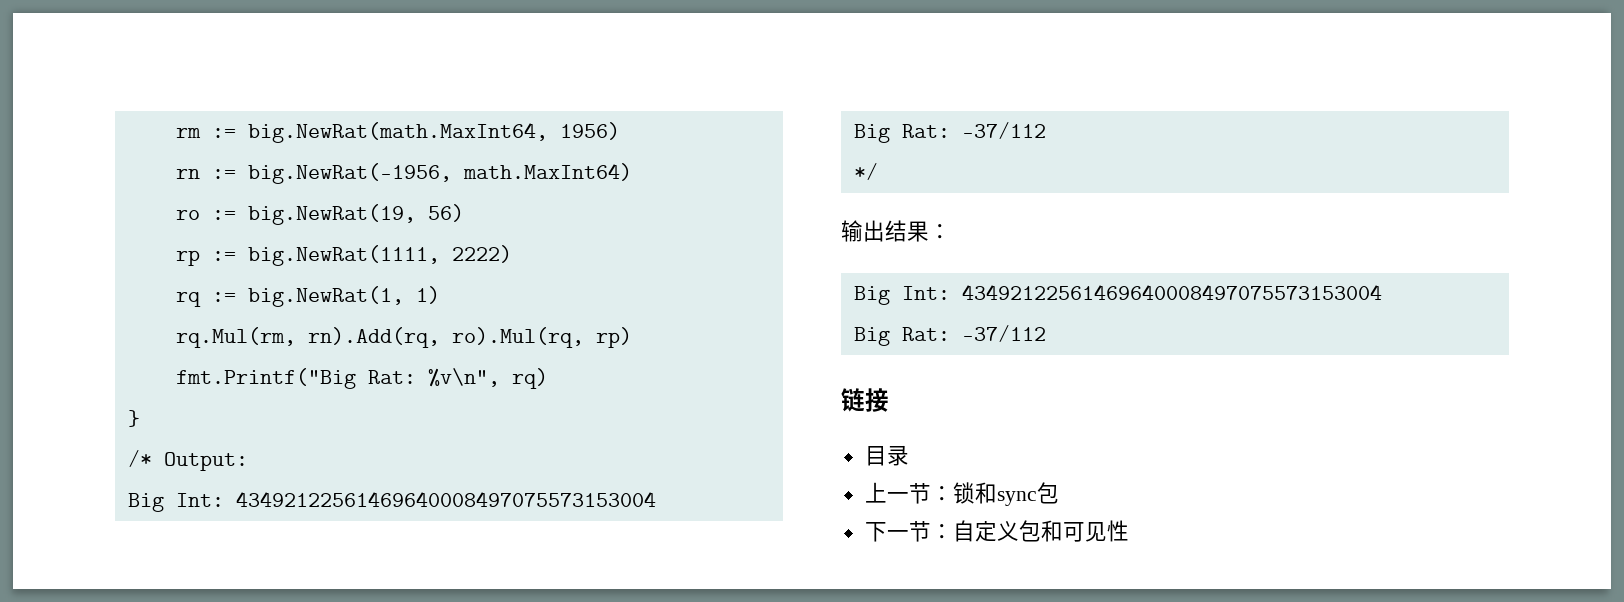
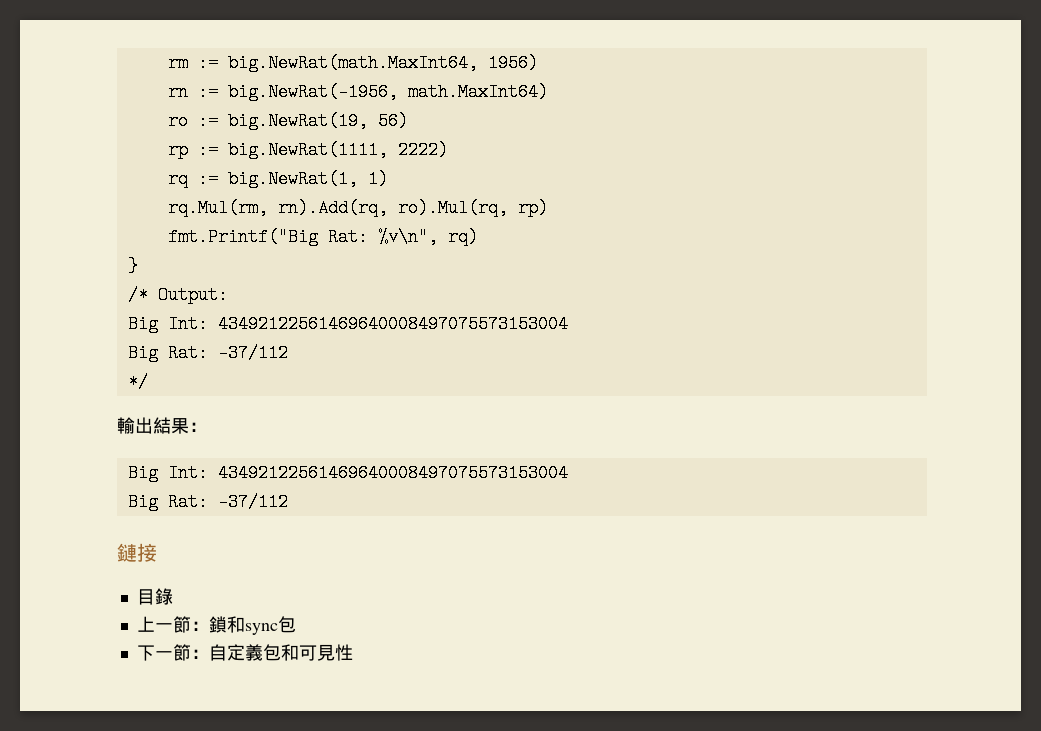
[841,220,907,242] 输出结 -> [117,417,171,434] 輸出結
[841,388,865,412] 链 -> [117,543,137,562] 鏈
[886,445,909,466] 录 -> [154,588,173,605] 錄
[908,482,975,504] 节：锁 -> [172,616,227,633] 節：鎖
[908,520,1107,542] 节：自定义包和可见 -> [172,644,335,661] 節：自定義包和可見

